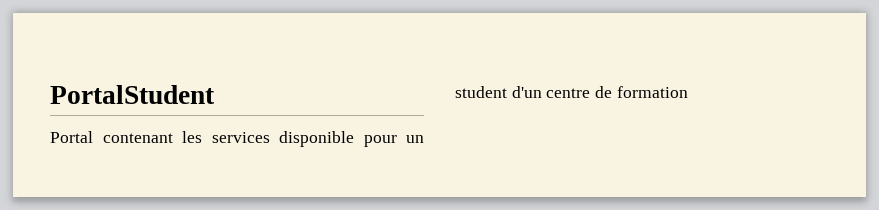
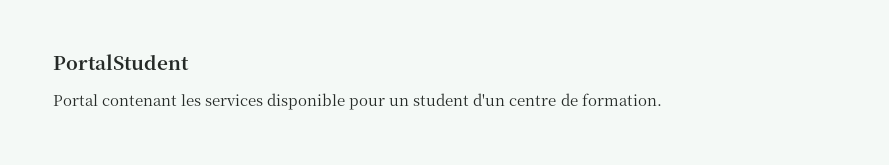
[616,86,688,98] formation -> [581,93,662,106] formation.

